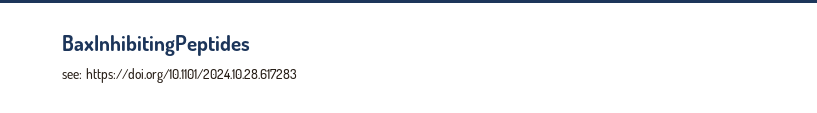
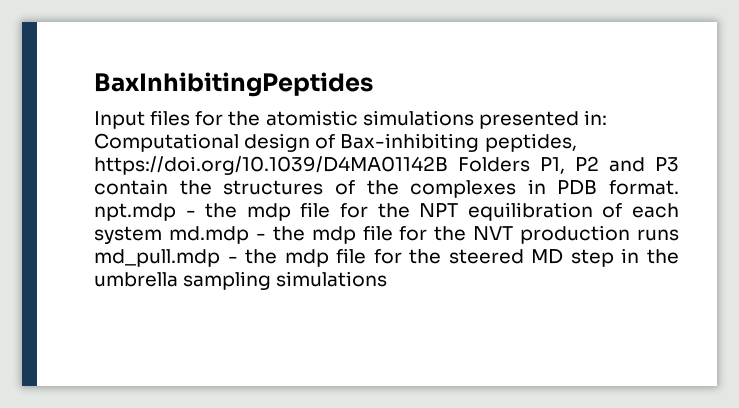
[62,68,297,83] see: https://doi.org/10.1101/2024.10.28.617283 -> [94,110,607,129] [94,133,577,152] [94,156,679,175] [94,179,679,198] [94,202,680,221] [94,225,679,244] [94,248,679,267] [94,271,388,290] Input files for the atomistic simulations presented in: Computational design of Bax-inhibiting peptides, https://doi.org/10.1039/D4MA01142B Folders P1, P2 and P3 contain the structures of the complexes in PDB format. npt.mdp - the mdp file for the NPT equilibration of each system md.mdp - the mdp file for the NVT production runs md_pull.mdp - the mdp file for the steered MD step in the umbrella sampling simulations

